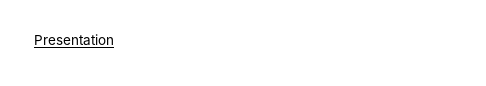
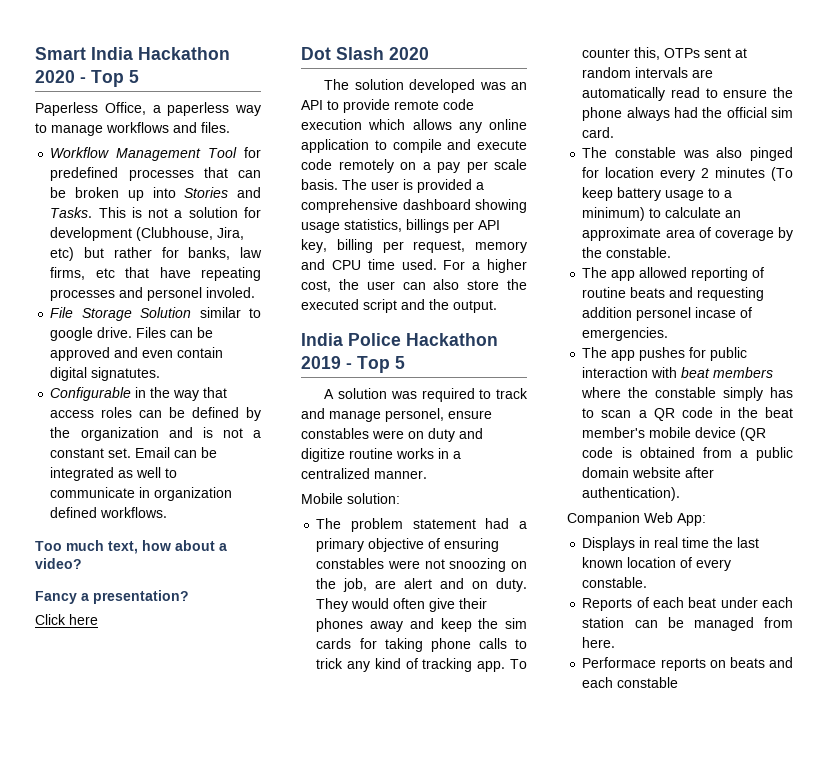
[34,34,114,46] Presentation -> [35,47,230,60] [35,70,139,87] [35,102,261,116] [35,122,230,136] [50,147,261,161] [50,167,261,181] [50,187,261,201] [50,207,261,218] [50,227,245,241] [50,247,262,261] [50,267,261,281] [50,287,256,301] [50,307,261,321] [50,327,214,341] [50,347,224,361] [50,367,161,381] [50,387,228,401] [50,407,261,421] [50,427,261,441] [50,447,218,458] [50,467,178,481] [50,487,233,501] [50,507,168,518] [35,540,227,554] [35,558,82,569] [35,590,189,604] [35,614,98,625] [301,47,429,60] [324,79,527,93] [301,99,474,113] [301,119,527,133] [301,139,527,153] [301,159,527,173] [301,179,484,193] [301,199,527,213] [301,219,500,233] [301,239,527,253] [301,259,527,273] [301,279,527,292] [301,299,497,313] [301,333,498,346] [301,356,405,373] [324,388,528,402] [301,408,492,422] [301,428,483,442] [301,448,461,462] [301,468,427,479] [301,493,400,504] [316,518,527,532] [316,538,500,552] [316,558,527,572] [316,578,527,592] [316,598,488,612] [316,618,527,632] [316,638,527,652] [316,658,527,672] [582,47,748,60] [582,67,714,78] [582,87,793,101] [582,107,793,121] [582,127,615,138] [582,147,793,161] [582,167,793,181] [582,187,733,201] [582,207,742,221] [582,227,793,241] [582,247,672,258] [582,267,765,281] [582,287,765,301] [582,307,753,321] [582,327,669,341] [582,347,748,361] [582,367,774,378] [581,387,793,401] [582,407,793,421] [582,427,767,441] [582,447,793,461] [582,467,715,478] [582,487,681,501] [567,512,706,526] [582,537,760,551] [582,557,732,571] [582,577,648,588] [582,597,793,611] [582,617,793,631] [582,637,616,648] [582,657,793,671] [582,677,679,688] Smart India Hackathon 2020 - Top 5 // Paperless Office, a paperless way to manage workflows and files. // Workflow Management Tool for predefined processes that can be broken up into Stories and Tasks. This is not a solution for development (Clubhouse, Jira, etc) but rather for banks, law firms, etc that have repeating processes and personel involed. // File Storage Solution similar to google drive. Files can be approved and even contain digital signatutes. // Configurable in the way that access roles can be defined by the organization and is not a constant set. Email can be integrated as well to communicate in organization defined workflows. // Too much text, how about a video? // Fancy a presentation? // Click here // Dot Slash 2020 // The solution developed was an API to provide remote code execution which allows any online application to compile and execute code remotely on a pay per scale basis. The user is provided a comprehensive dashboard showing usage statistics, billings per API key, billing per request, memory and CPU time used. For a higher cost, the user can also store the executed script and the output. // India Police Hackathon 2019 - Top 5 // A solution was required to track and manage personel, ensure constables were on duty and digitize routine works in a centralized manner. // Mobile solution: // The problem statement had a primary objective of ensuring constables were not snoozing on the job, are alert and on duty. They would often give their phones away and keep the sim cards for taking phone calls to trick any kind of tracking app. To counter this, OTPs sent at random intervals are automatically read to ensure the phone always had the official sim card. // The constable was also pinged for location every 2 minutes (To keep battery usage to a minimum) to calculate an approximate area of coverage by the constable. // The app allowed reporting of routine beats and requesting addition personel incase of emergencies. // The app pushes for public interaction with beat members where the constable simply has to scan a QR code in the beat member's mobile device (QR code is obtained from a public domain website after authentication). // Companion Web App: // Displays in real time the last known location of every constable. // Reports of each beat under each station can be managed from here. // Performace reports on beats and each constable

